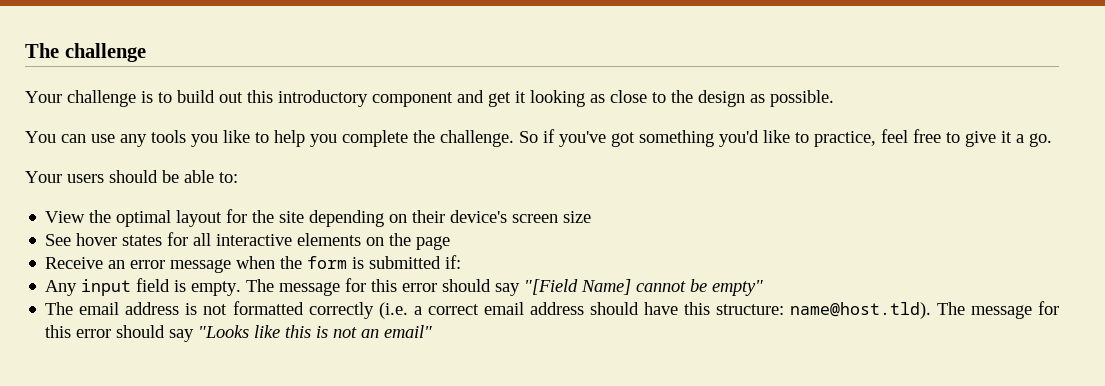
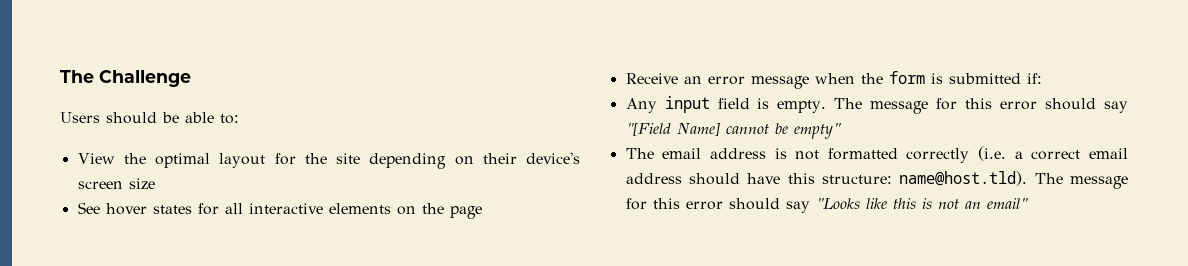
[25,43,146,62] [25,90,834,107] [25,129,1052,147] [25,171,104,183] The challenge // Your challenge is to build out this introductory component and get it looking as close to the design as possible. // You can use any tools you like to help you complete the challenge. So if you've got something you'd like to practice, feel free to give it a go. // Your users -> [60,70,191,87] [60,112,100,123] The Challenge // Users

